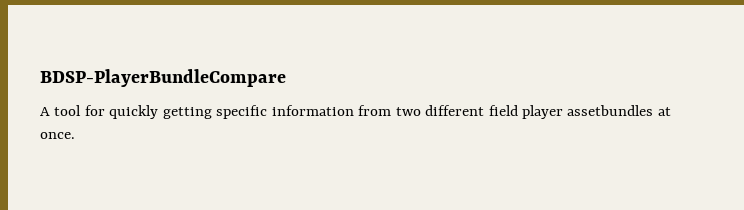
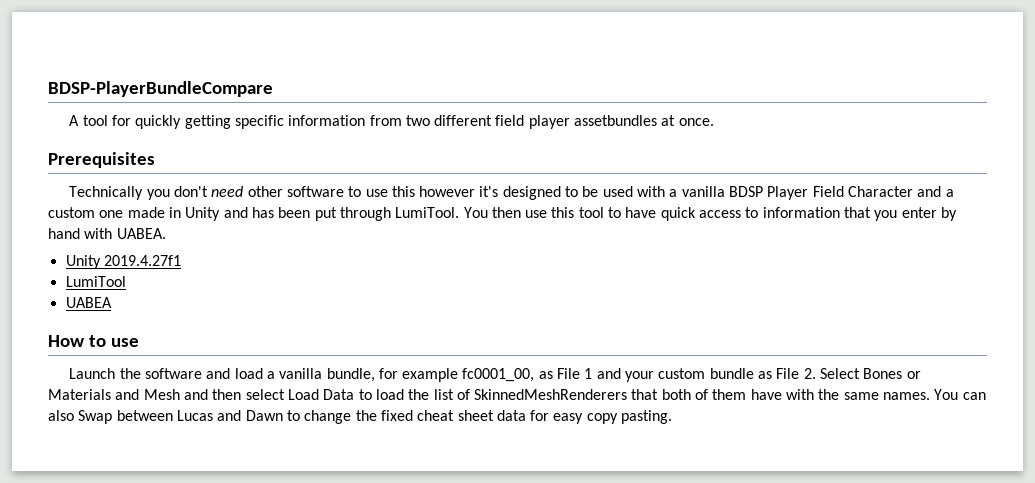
(75, 135) none -> [48,152,155,168] [69,186,954,200] [48,207,958,221] [48,228,166,239] [65,255,181,269] [65,276,126,287] [65,297,112,308] [48,335,139,347] [69,368,921,382] [48,389,986,400] [48,410,673,424] // Prerequisites // Technically you don't need other software to use this however it's designed to be used with a vanilla BDSP Player Field Character and a custom one made in Unity and has been put through LumiTool. You then use this tool to have quick access to information that you enter by hand with UABEA. // Unity 2019.4.27f1 // LumiTool // UABEA // How to use // Launch the software and load a vanilla bundle, for example fc0001_00, as File 1 and your custom bundle as File 2. Select Bones or Materials and Mesh and then select Load Data to load the list of SkinnedMeshRenderers that both of them have with the same names. You can also Swap between Lucas and Dawn to change the fixed cheat sheet data for easy copy pasting.

